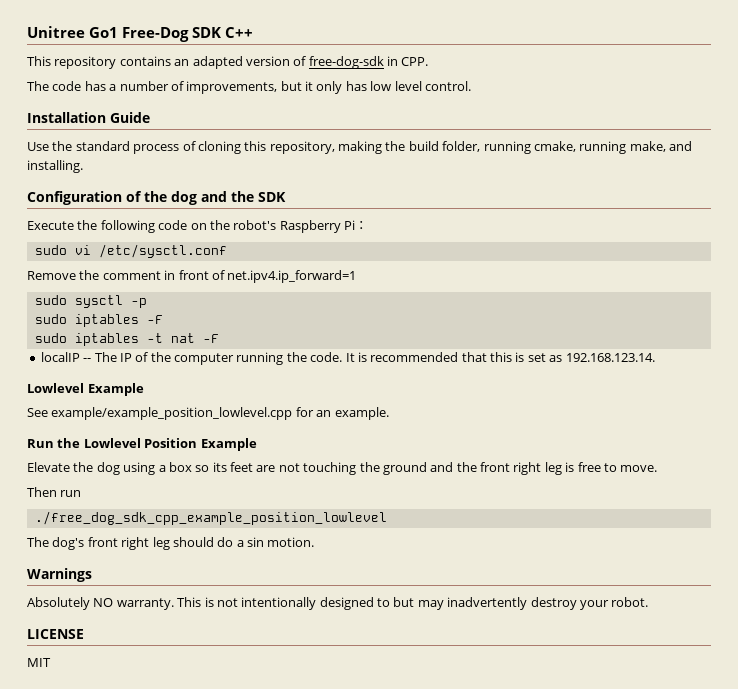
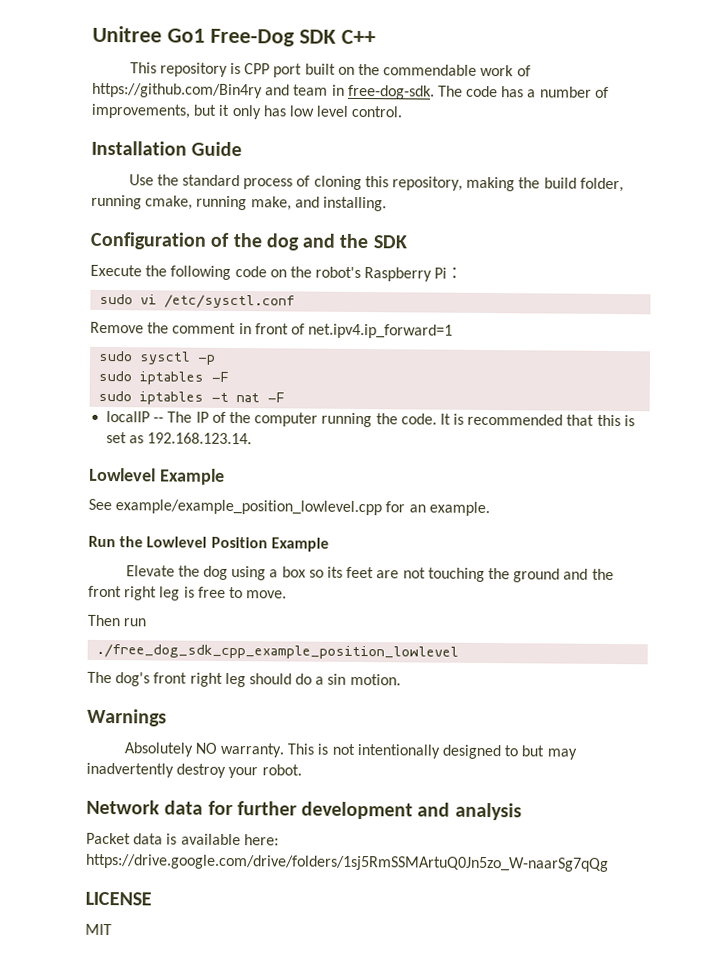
[119,56,429,69] contains an adapted version of free-dog-sdk in CPP. // -> [230,62,531,78] [92,82,435,100] is CPP port built on the commendable work of https://github.com/Bin4ry and team in free-dog-sdk.
(649, 602) none -> [86,799,522,821] [86,832,279,846] [85,853,609,872] // Network data for further development and analysis // Packet data is available here: https://drive.google.com/drive/folders/1sj5RmSSMArtuQ0Jn5zo_W-naarSg7qQg

